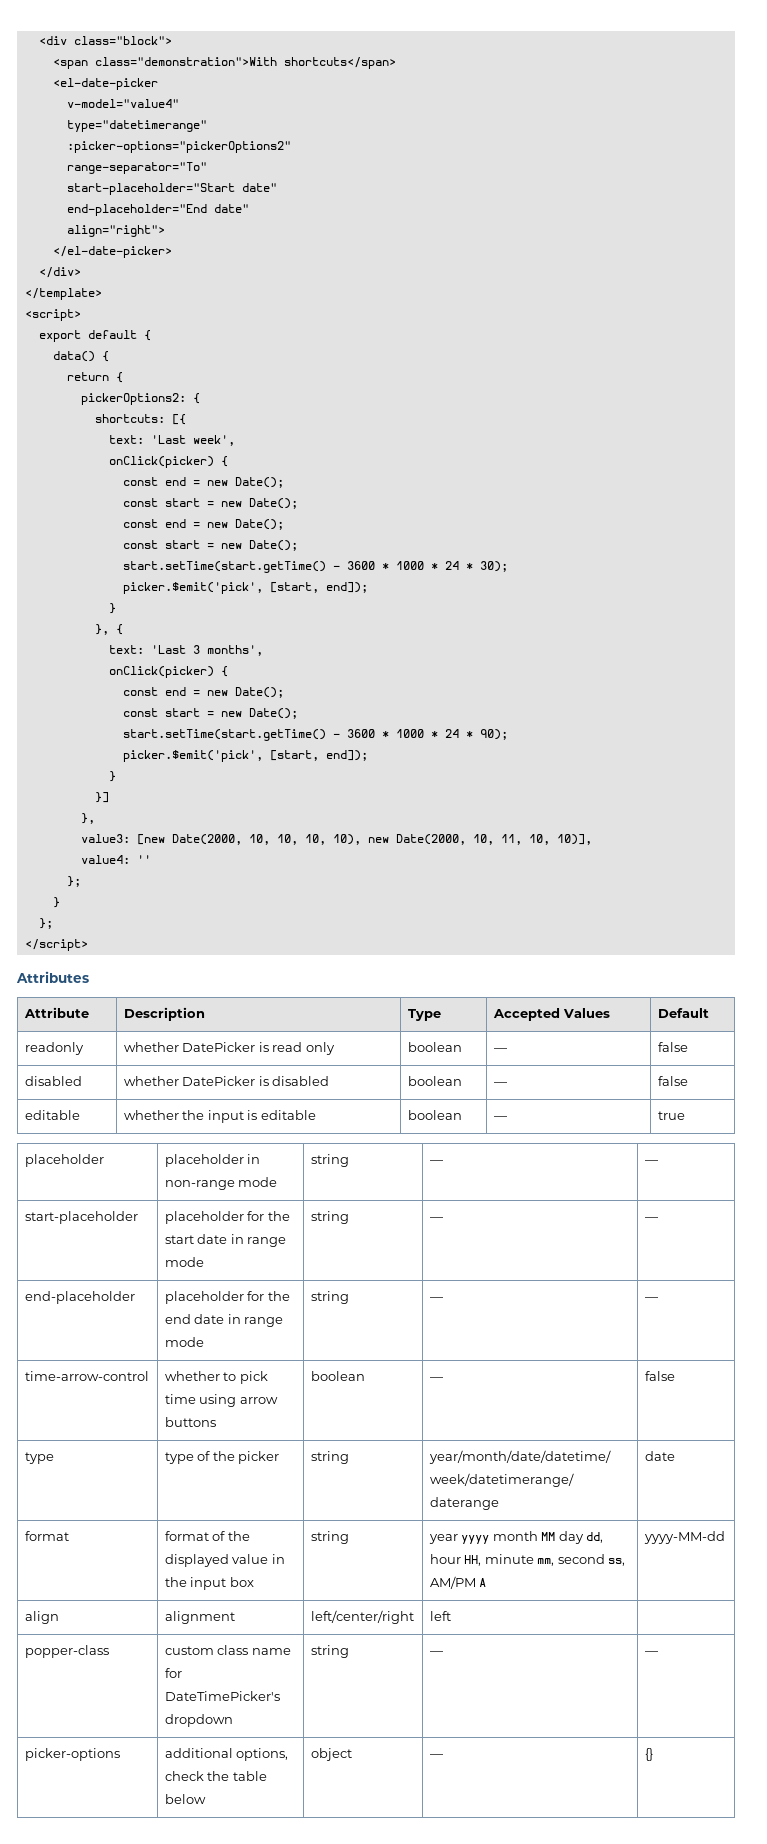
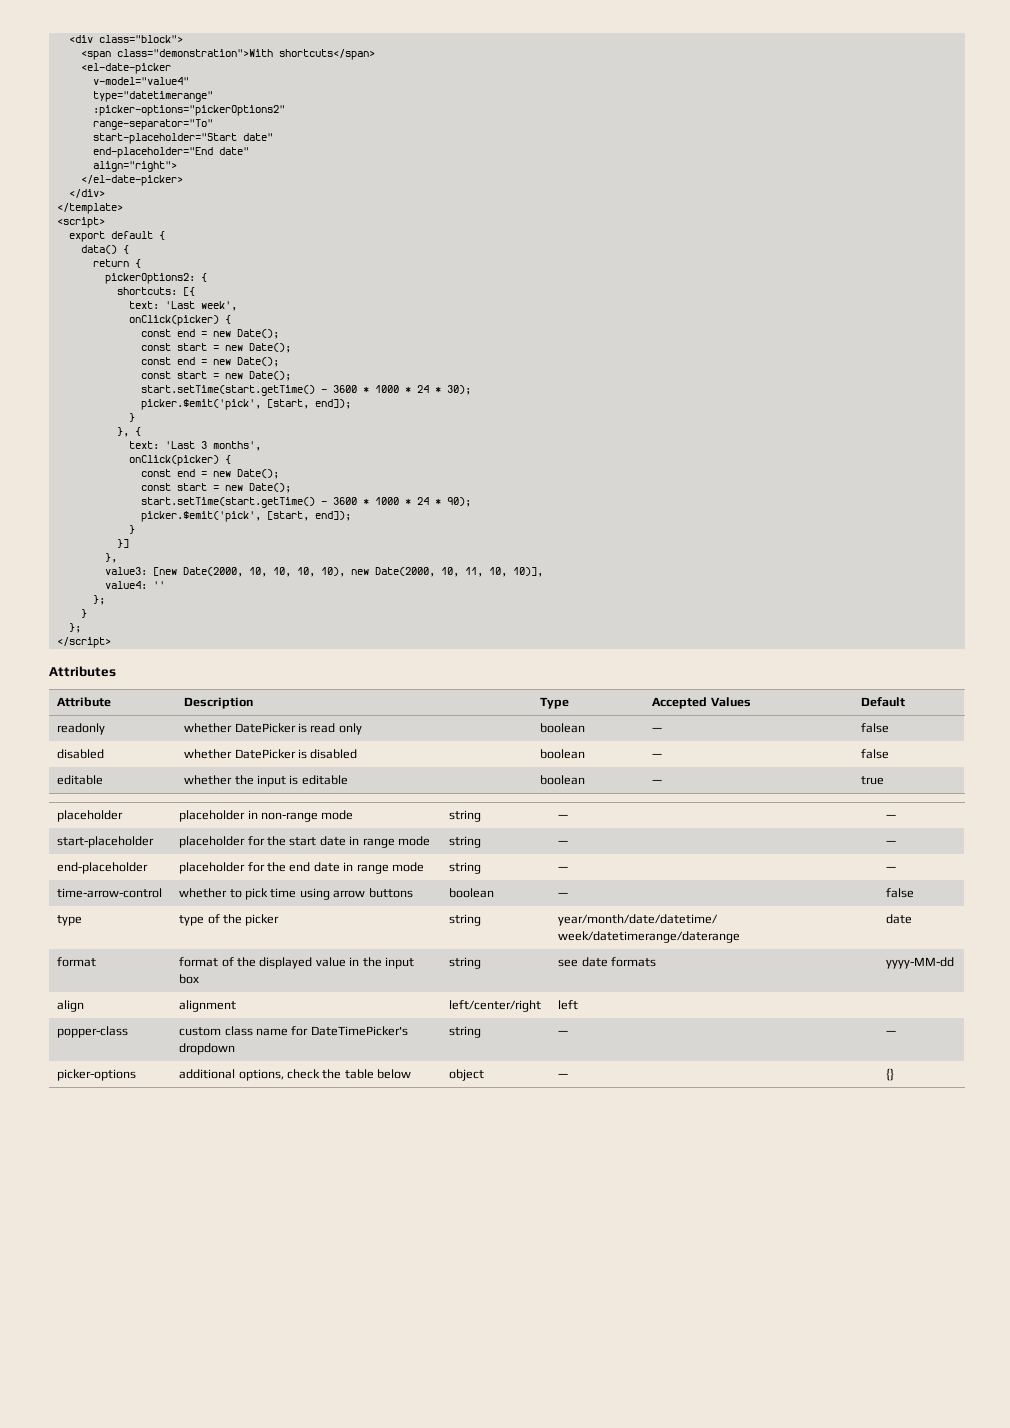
[428,1531,604,1544] [429,1554,626,1566] [429,1576,487,1589] year yyyy month MM day dd, hour HH, minute mm, second ss, AM/PM A -> [558,957,657,967] see date formats

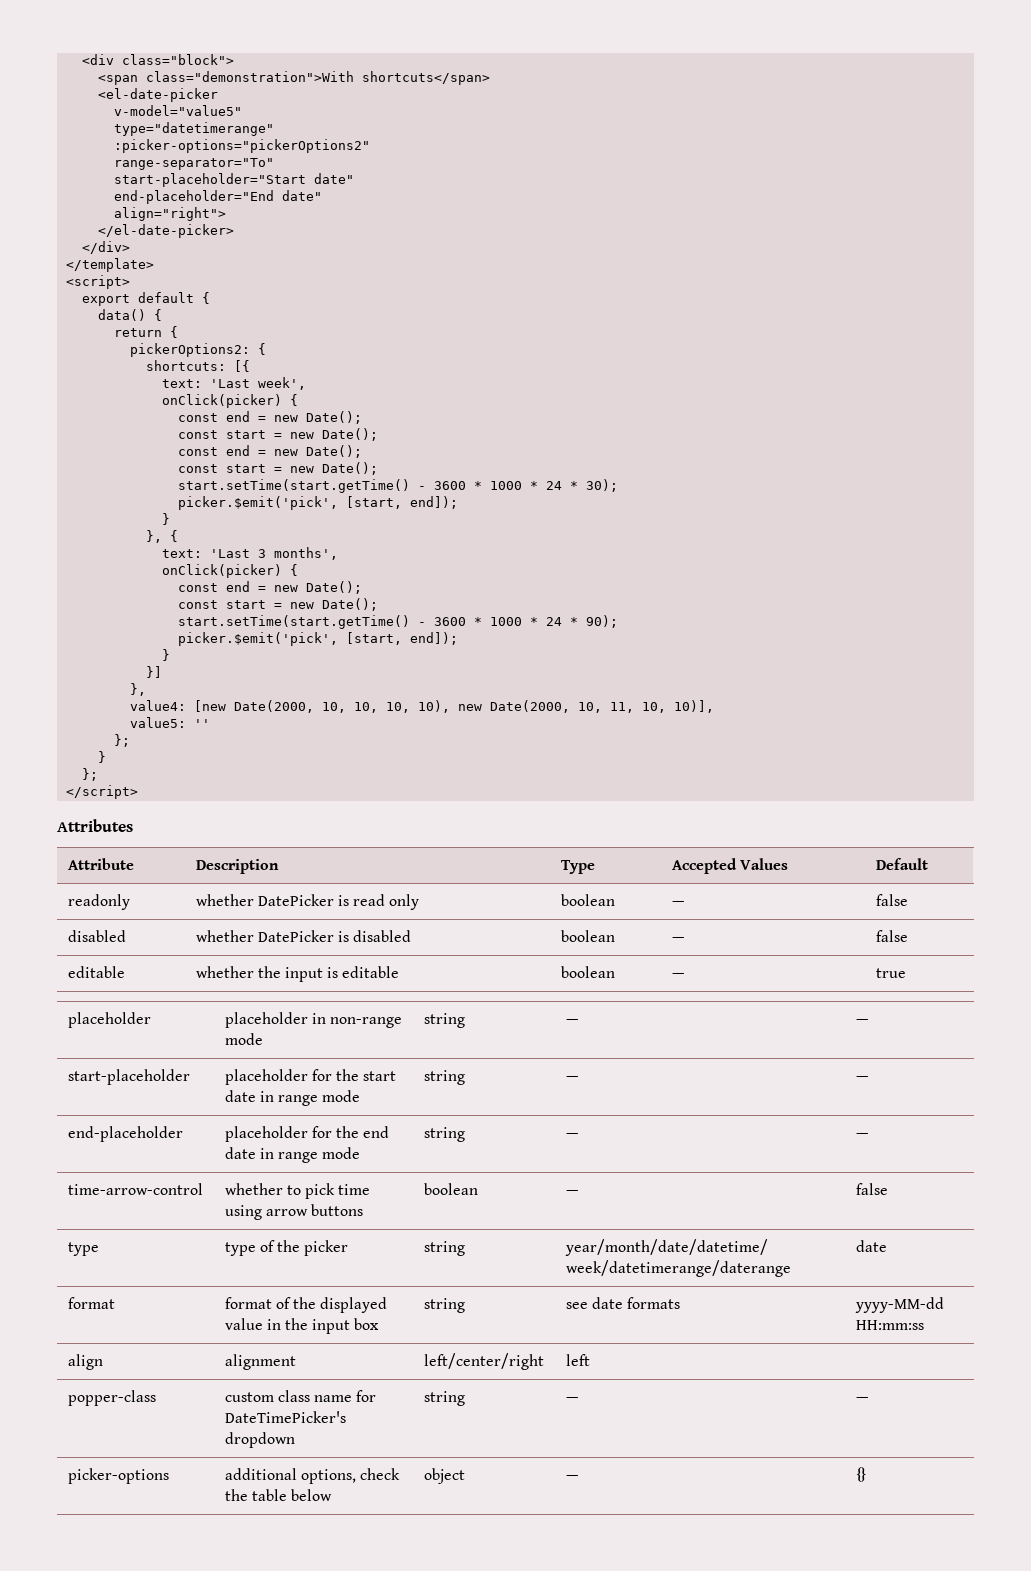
[92,77,189,85] v-model="value4" -> [114,105,243,116] v-model="value5"
[104,567,147,575] value3: -> [130,700,187,711] value4:
[104,581,147,589] value4: -> [130,717,187,728] value5:
(955, 963) none -> [855,1320,924,1330] HH:mm:ss

